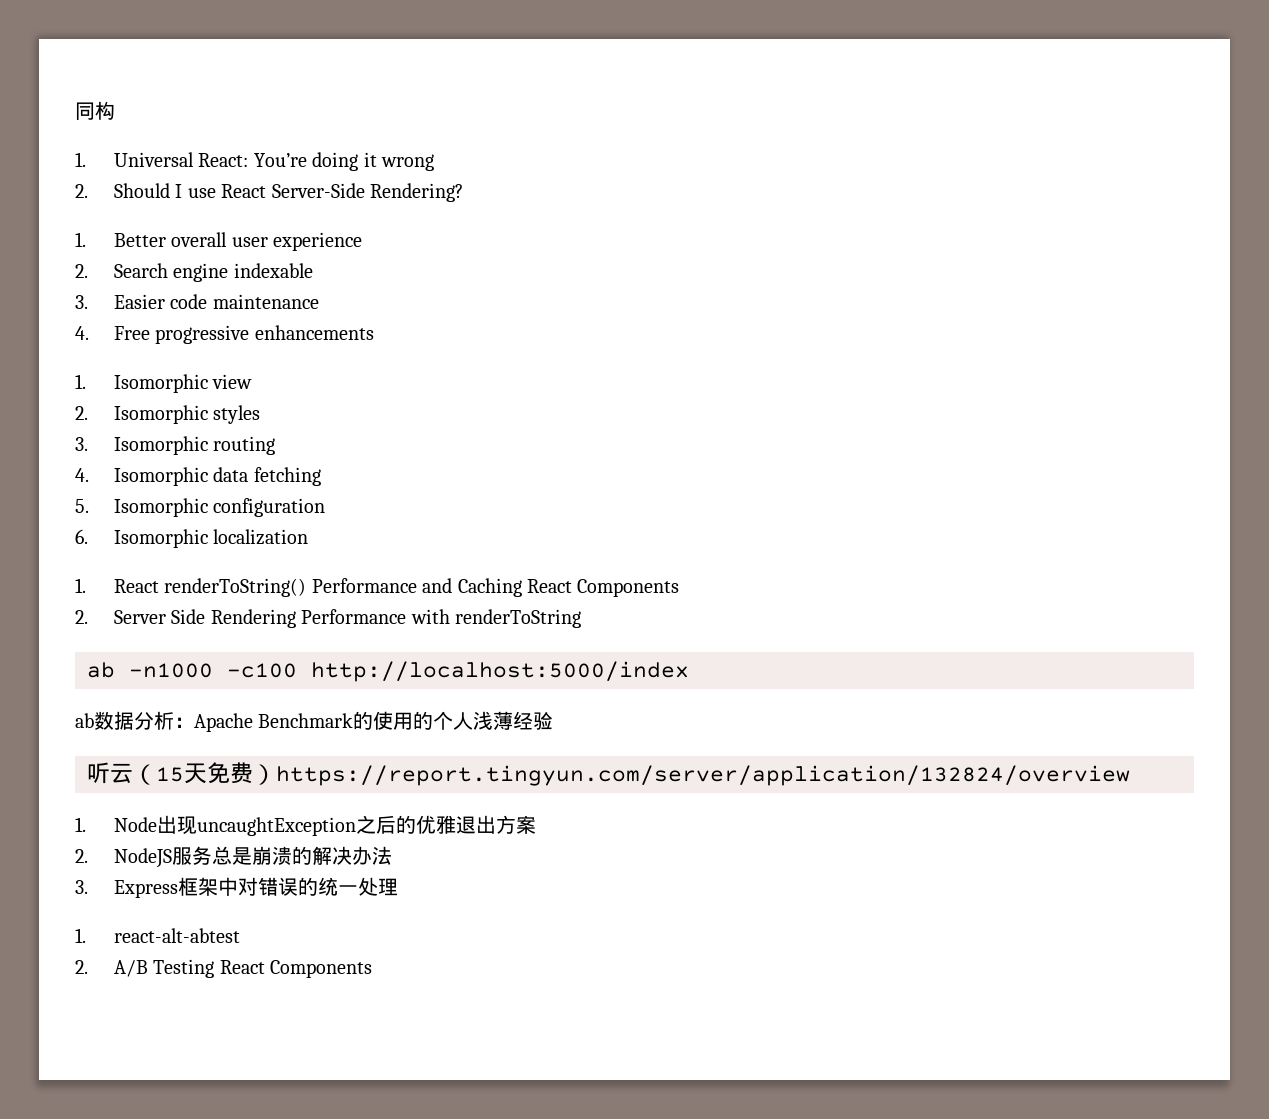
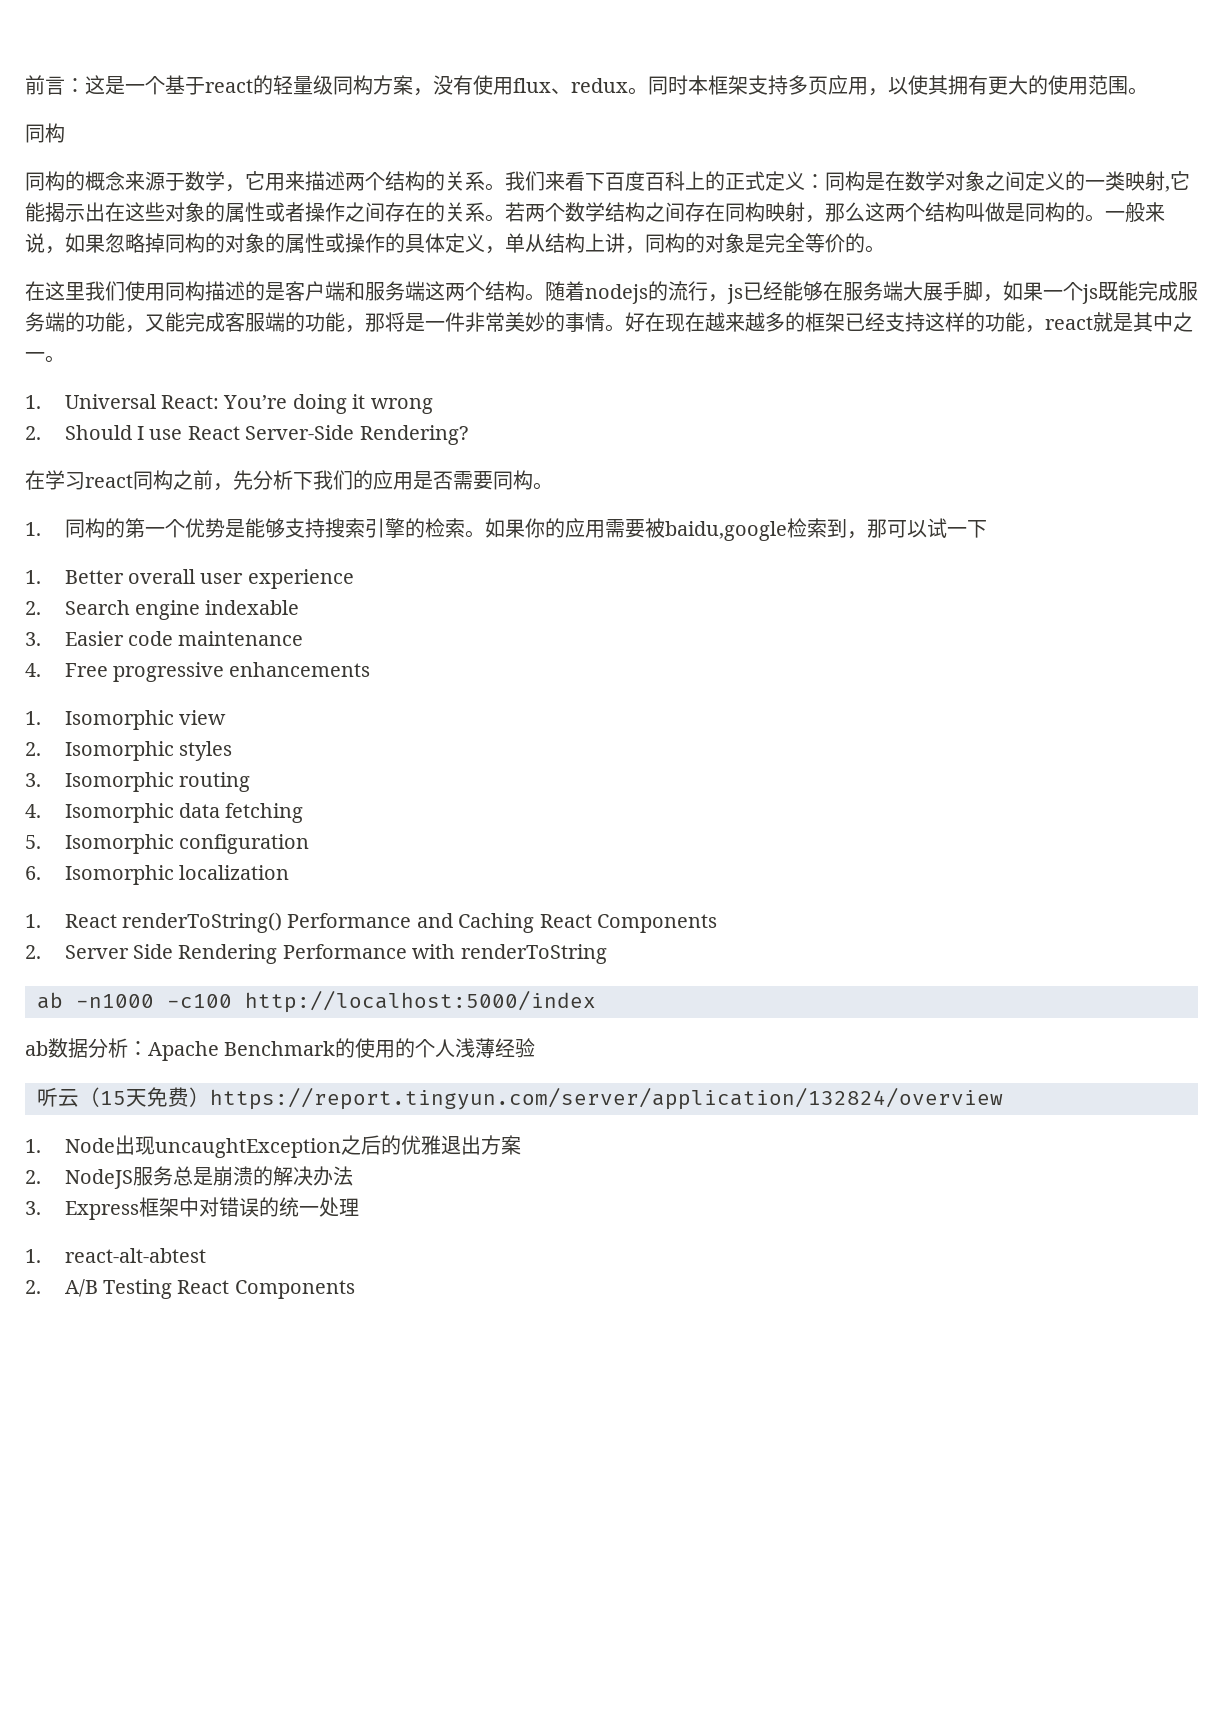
[75,101,115,120] 同构 -> [25,75,1148,96] [25,123,65,143] [25,171,1190,192] [25,202,1165,223] [25,233,885,254] [25,281,1198,304] [25,312,1193,333] [25,352,65,363] 前言：这是一个基于react的轻量级同构方案，没有使用flux、redux。同时本框架支持多页应用，以使其拥有更大的使用范围。 // 同构 // 同构的概念来源于数学，它用来描述两个结构的关系。我们来看下百度百科上的正式定义：同构是在数学对象之间定义的一类映射,它能揭示出在这些对象的属性或者操作之间存在的关系。若两个数学结构之间存在同构映射，那么这两个结构叫做是同构的。一般来说，如果忽略掉同构的对象的属性或操作的具体定义，单从结构上讲，同构的对象是完全等价的。 // 在这里我们使用同构描述的是客户端和服务端这两个结构。随着nodejs的流行，js已经能够在服务端大展手脚，如果一个js既能完成服务端的功能，又能完成客服端的功能，那将是一件非常美妙的事情。好在现在越来越多的框架已经支持这样的功能，react就是其中之一。
(463, 192) none -> [25,470,553,491] [25,518,987,541] // 在学习react同构之前，先分析下我们的应用是否需要同构。 // 1.同构的第一个优势是能够支持搜索引擎的检索。如果你的应用需要被baidu,google检索到，那可以试一下

